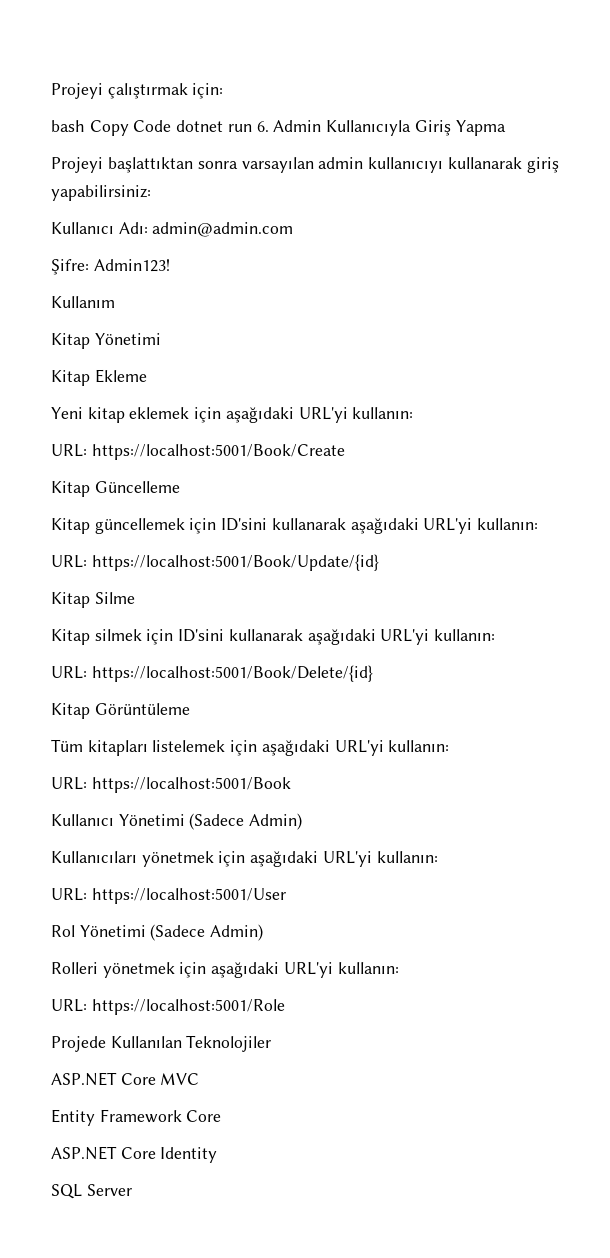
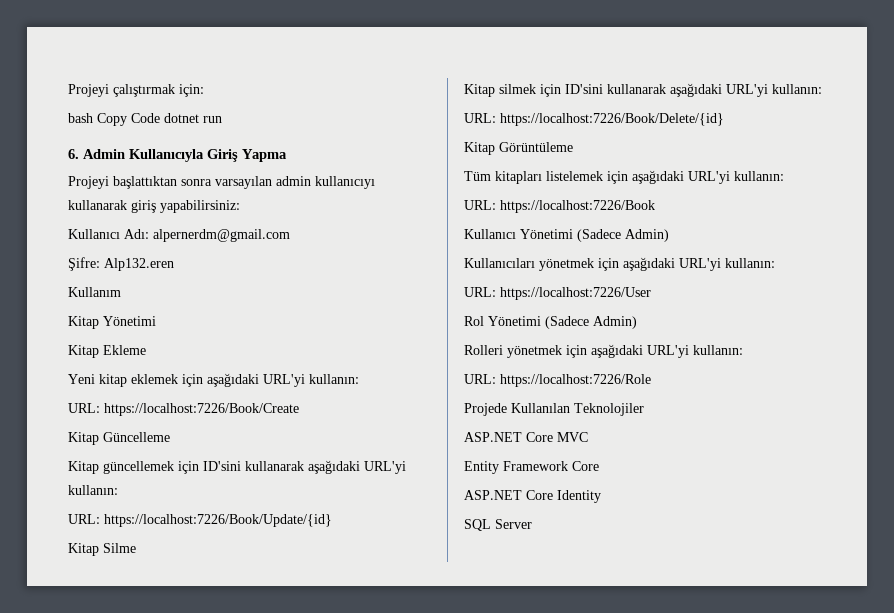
(252, 128) none -> (222, 119) //
[152,222,294,237] admin@admin.com -> [153,229,290,242] alpernerdm@gmail.com
[93,259,170,272] Admin123! -> [104,258,174,271] Alp132.eren
[91,444,345,460] https://localhost:5001/Book/Create -> [104,403,299,416] https://localhost:7226/Book/Create
[91,554,379,571] https://localhost:5001/Book/Update/{id} -> [104,514,332,527] https://localhost:7226/Book/Update/{id}
[91,665,373,682] https://localhost:5001/Book/Delete/{id} -> [500,113,724,126] https://localhost:7226/Book/Delete/{id}
[91,777,291,793] https://localhost:5001/Book -> [500,200,655,213] https://localhost:7226/Book
[91,888,286,904] https://localhost:5001/User -> [500,287,651,300] https://localhost:7226/User
[91,999,285,1015] https://localhost:5001/Role -> [500,374,651,387] https://localhost:7226/Role

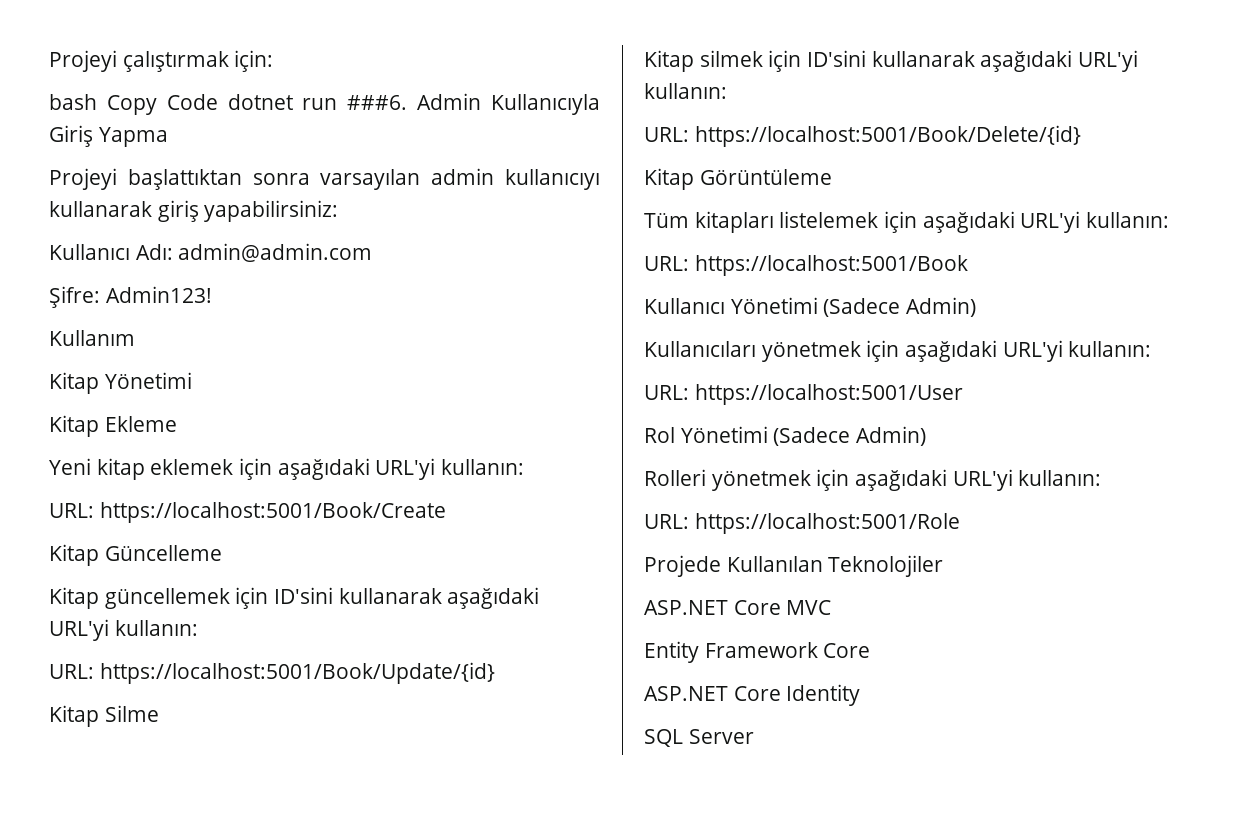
[68,149,79,159] // 6. -> [347,95,408,110] ###6.
[153,229,290,242] alpernerdm@gmail.com -> [178,243,373,262] admin@admin.com
[104,258,174,271] Alp132.eren -> [105,286,212,303] Admin123!
[104,403,299,416] https://localhost:7226/Book/Create -> [99,502,446,523] https://localhost:5001/Book/Create
[104,514,332,527] https://localhost:7226/Book/Update/{id} -> [99,662,495,684] https://localhost:5001/Book/Update/{id}
[500,113,724,126] https://localhost:7226/Book/Delete/{id} -> [694,125,1081,147] https://localhost:5001/Book/Delete/{id}
[500,200,655,213] https://localhost:7226/Book -> [694,255,968,276] https://localhost:5001/Book
[500,287,651,300] https://localhost:7226/User -> [694,384,963,405] https://localhost:5001/User
[500,374,651,387] https://localhost:7226/Role -> [694,513,960,534] https://localhost:5001/Role

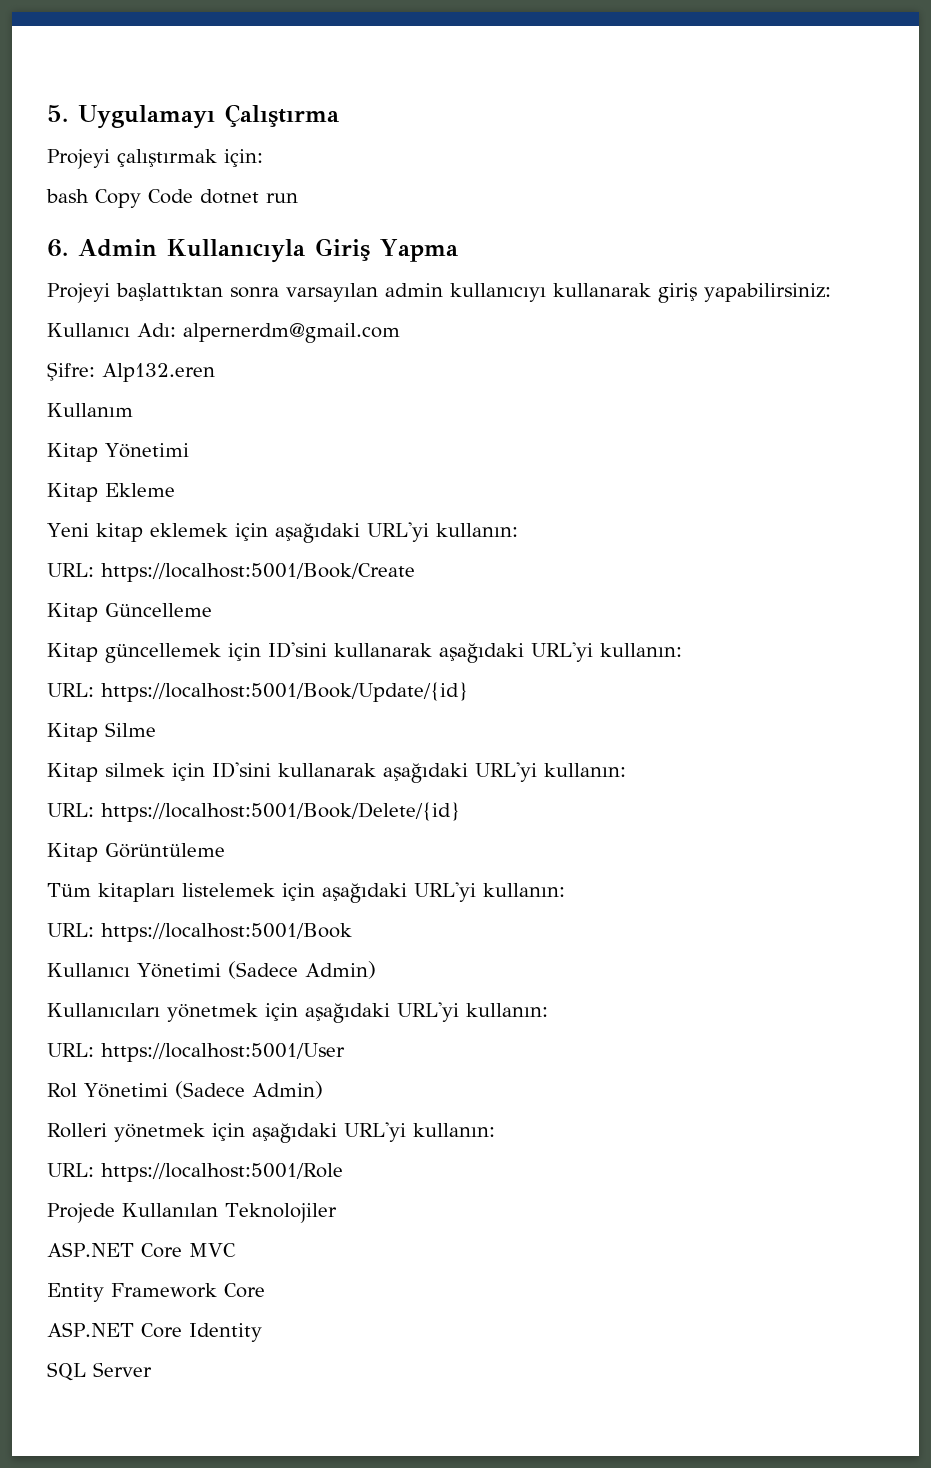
(49, 61) none -> [47,104,339,129] 5. Uygulamayı Çalıştırma //
[347,95,408,110] ###6. -> [47,239,68,257] // 6.
[178,243,373,262] admin@admin.com -> [183,323,400,343] alpernerdm@gmail.com
[105,286,212,303] Admin123! -> [102,363,215,382] Alp132.eren

